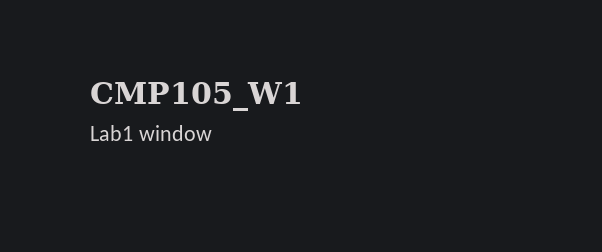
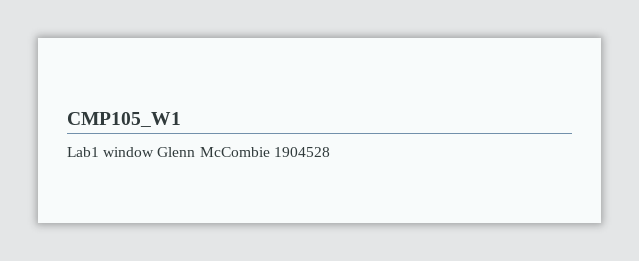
(212, 133) none -> [157,147,330,157] Glenn McCombie 1904528

